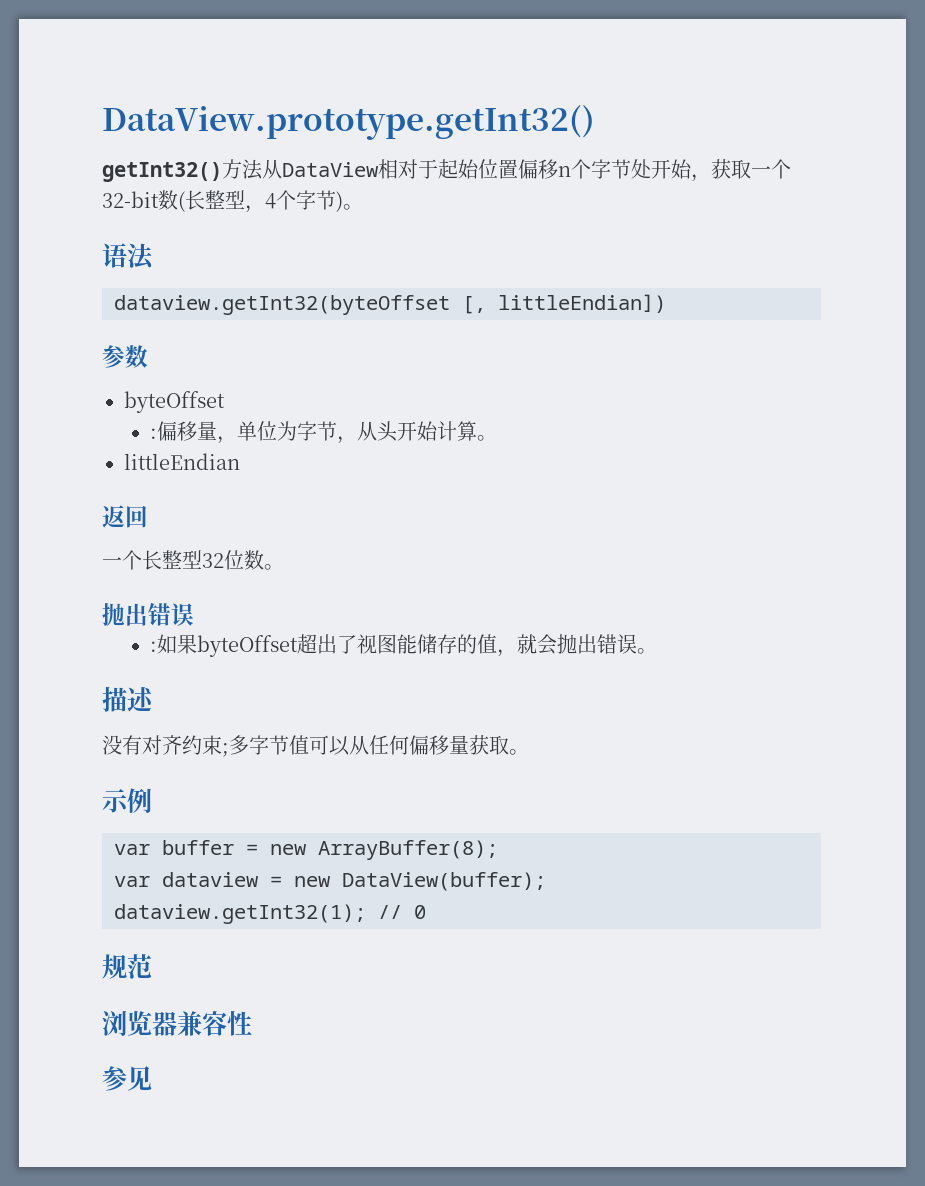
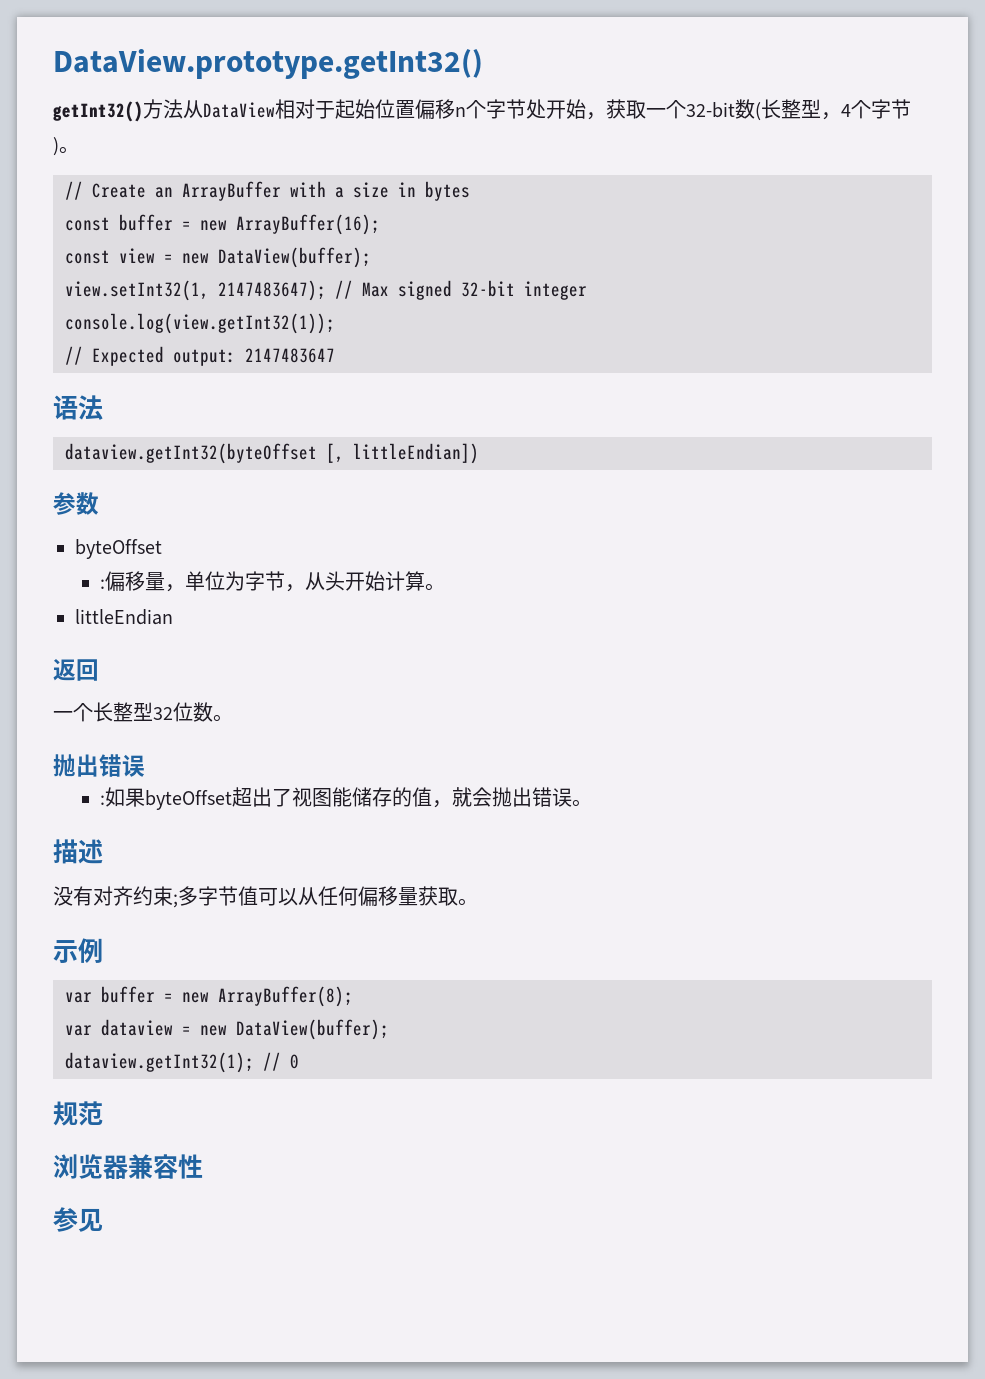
(363, 207) none -> [65,181,470,201] [65,214,380,235] [65,247,371,268] [65,280,587,301] [65,313,335,334] [65,346,335,366] // // Create an ArrayBuffer with a size in bytes // const buffer = new ArrayBuffer(16); // const view = new DataView(buffer); // view.setInt32(1, 2147483647); // Max signed 32-bit integer // console.log(view.getInt32(1)); // // Expected output: 2147483647

